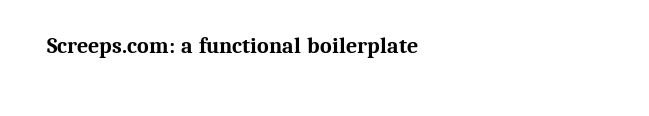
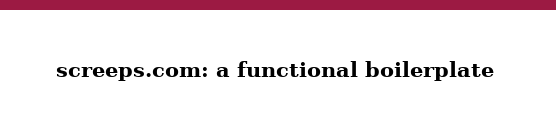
[47,38,175,58] Screeps.com: -> [56,67,209,81] screeps.com:

